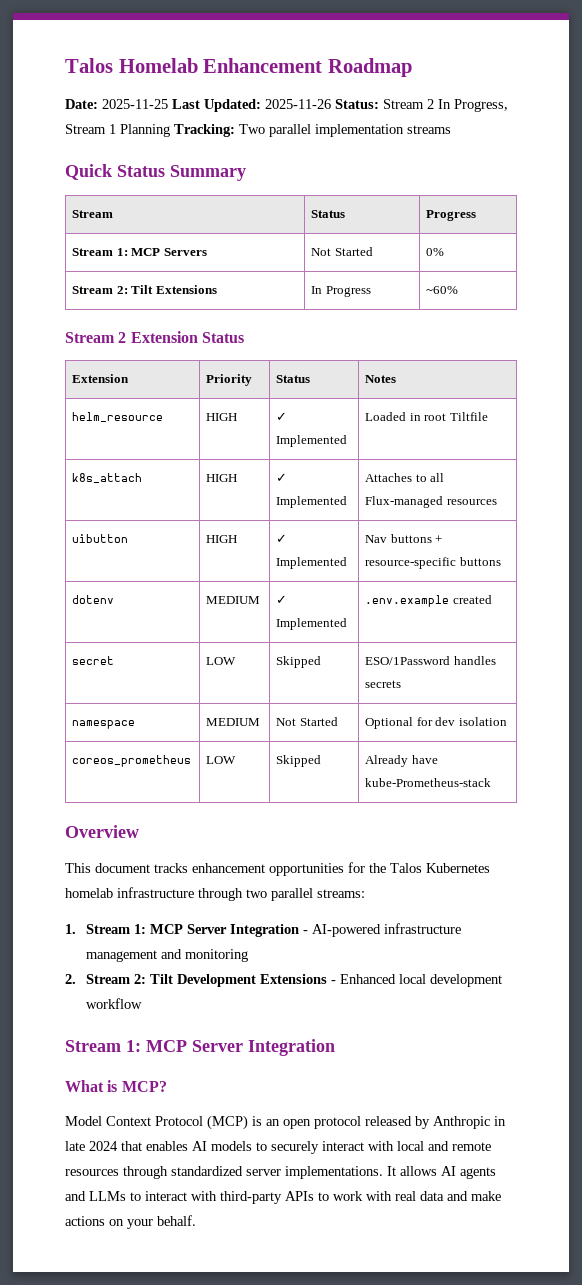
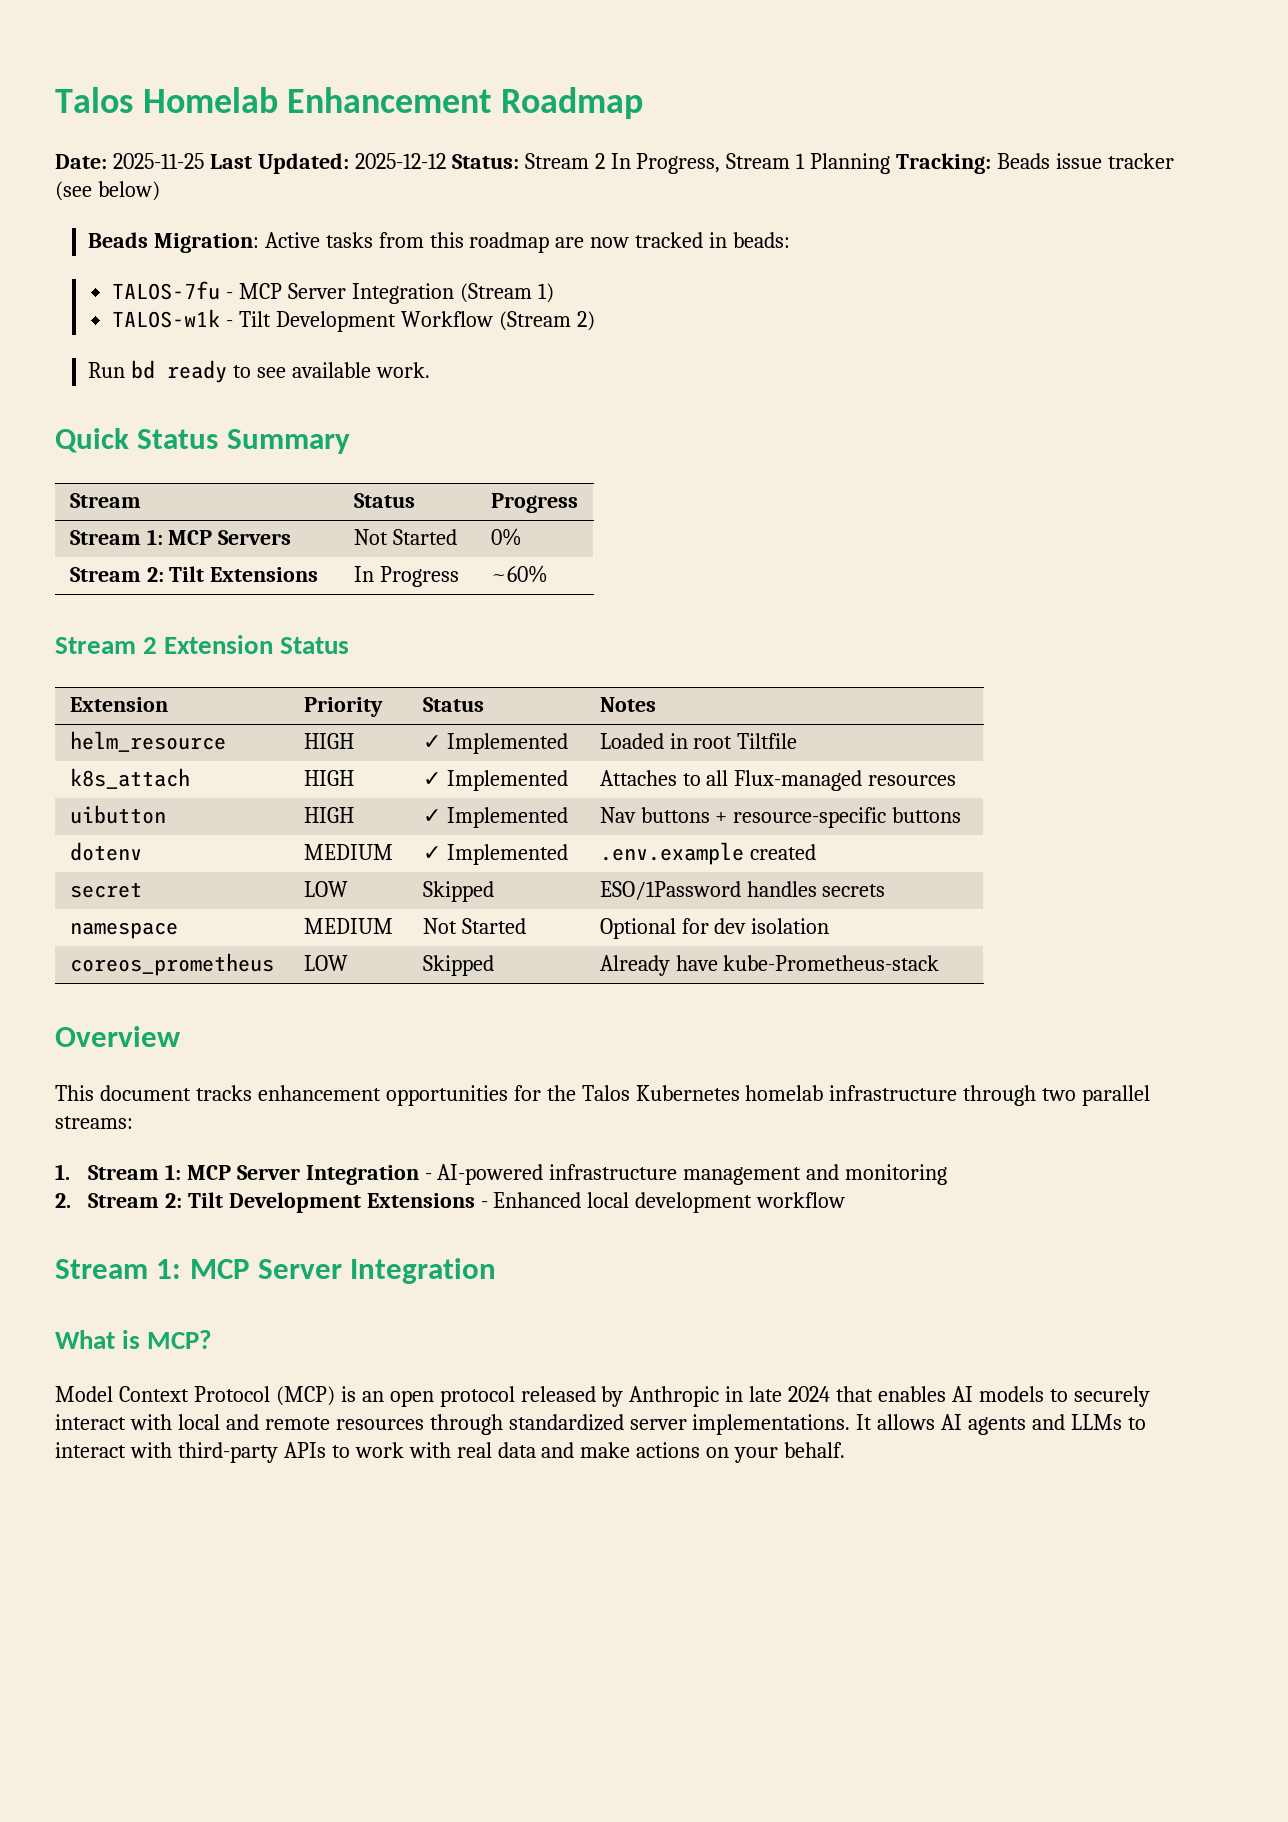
[265,99,331,109] 2025-11-26 -> [354,153,446,169] 2025-12-12
[239,124,451,137] Two parallel implementation streams -> [997,153,1175,169] [55,181,160,201] [87,232,791,253] [112,281,554,304] [112,309,595,332] [87,360,430,383] Beads issue tracker (see below) // Beads Migration: Active tasks from this roadmap are now tracked in beads: // TALOS-7fu - MCP Server Integration (Stream 1) // TALOS-w1k - Tilt Development Workflow (Stream 2) // Run bd ready to see available work.

